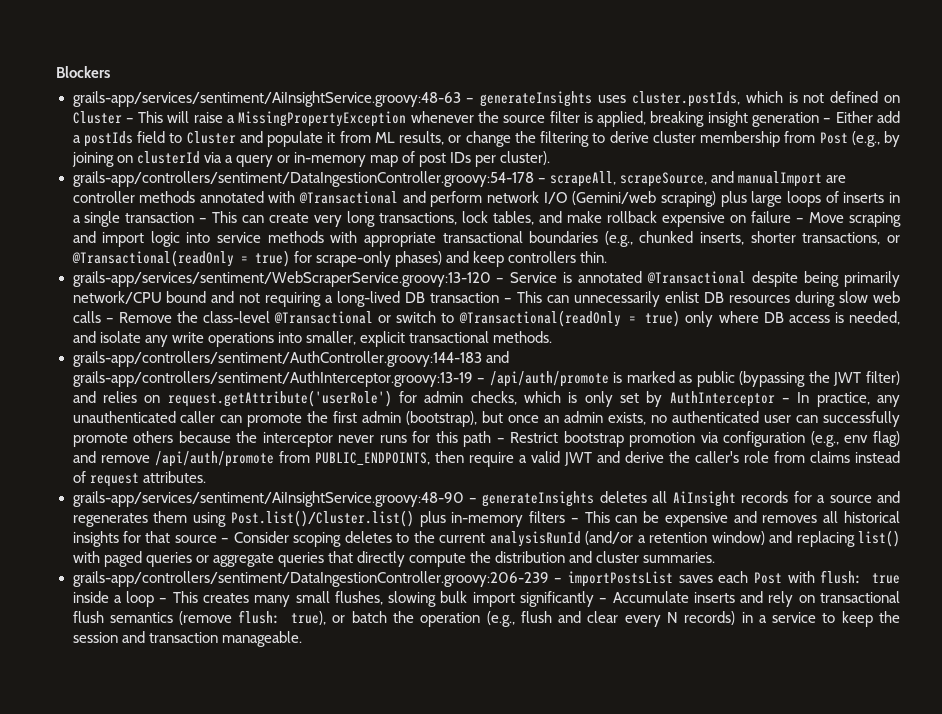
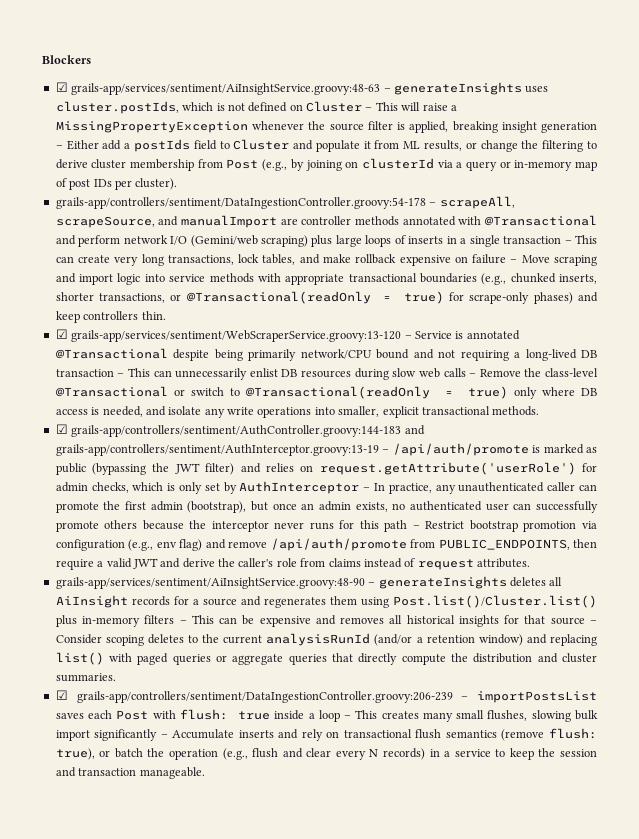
(110, 72) none -> [55,82,68,92] ☑
(607, 257) none -> [55,329,68,339] ☑
(552, 337) none -> [55,424,68,434] ☑
(716, 557) none -> [55,690,68,700] ☑

